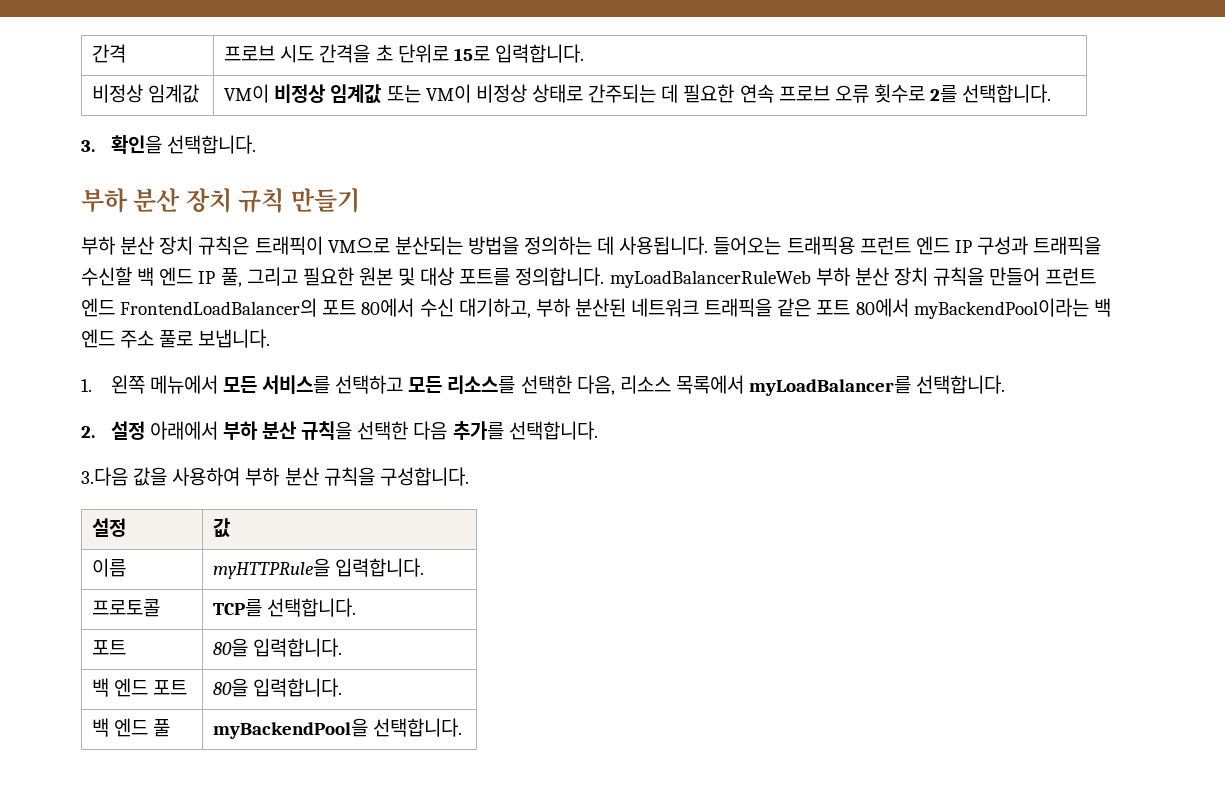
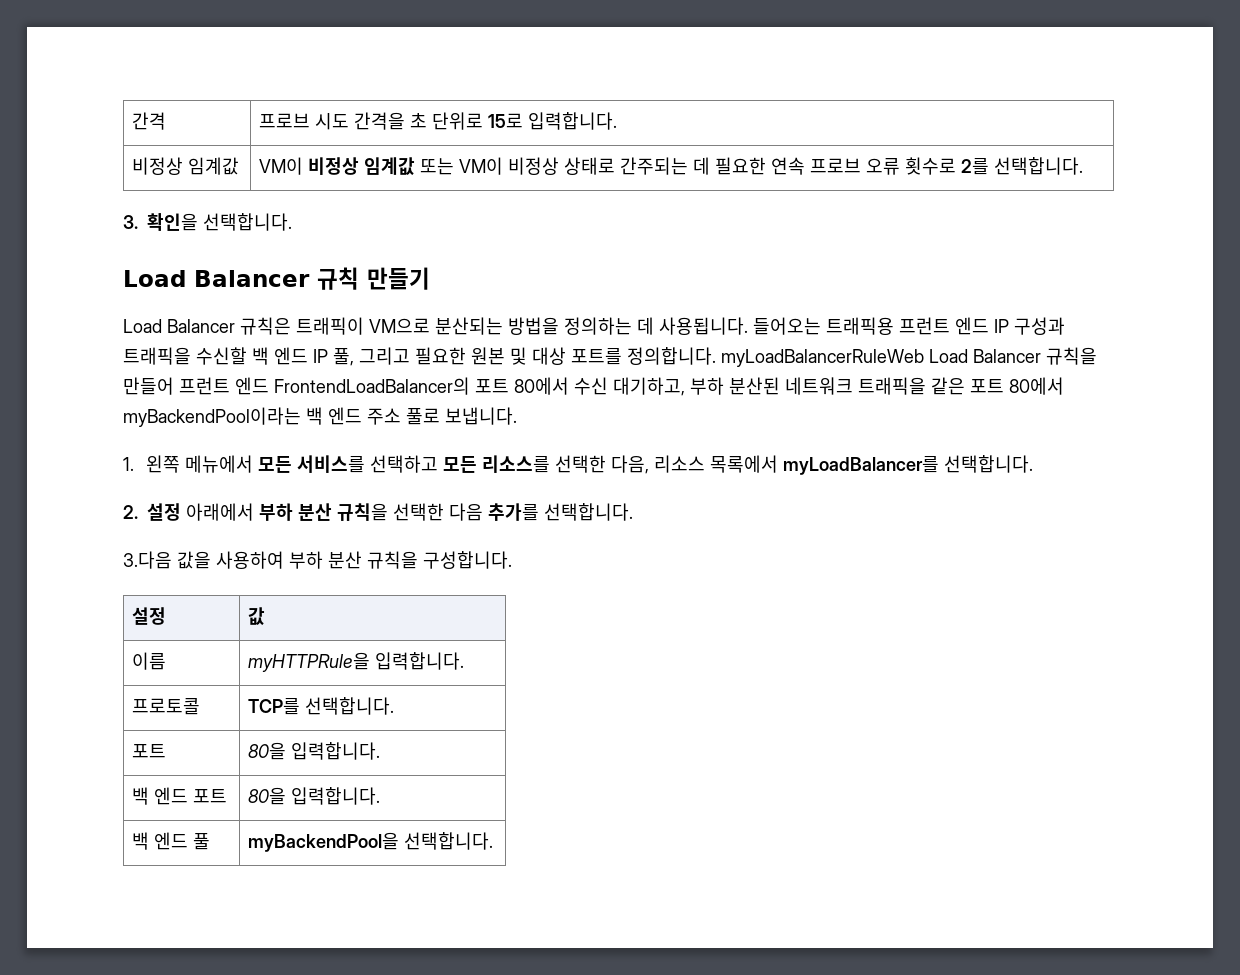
[81,188,232,213] 부하 분산 장치 -> [123,270,310,287] Load Balancer
[81,236,194,255] 부하 분산 장치 -> [123,319,235,333] Load Balancer
[815,267,928,286] 부하 분산 장치 -> [929,349,1041,363] Load Balancer

